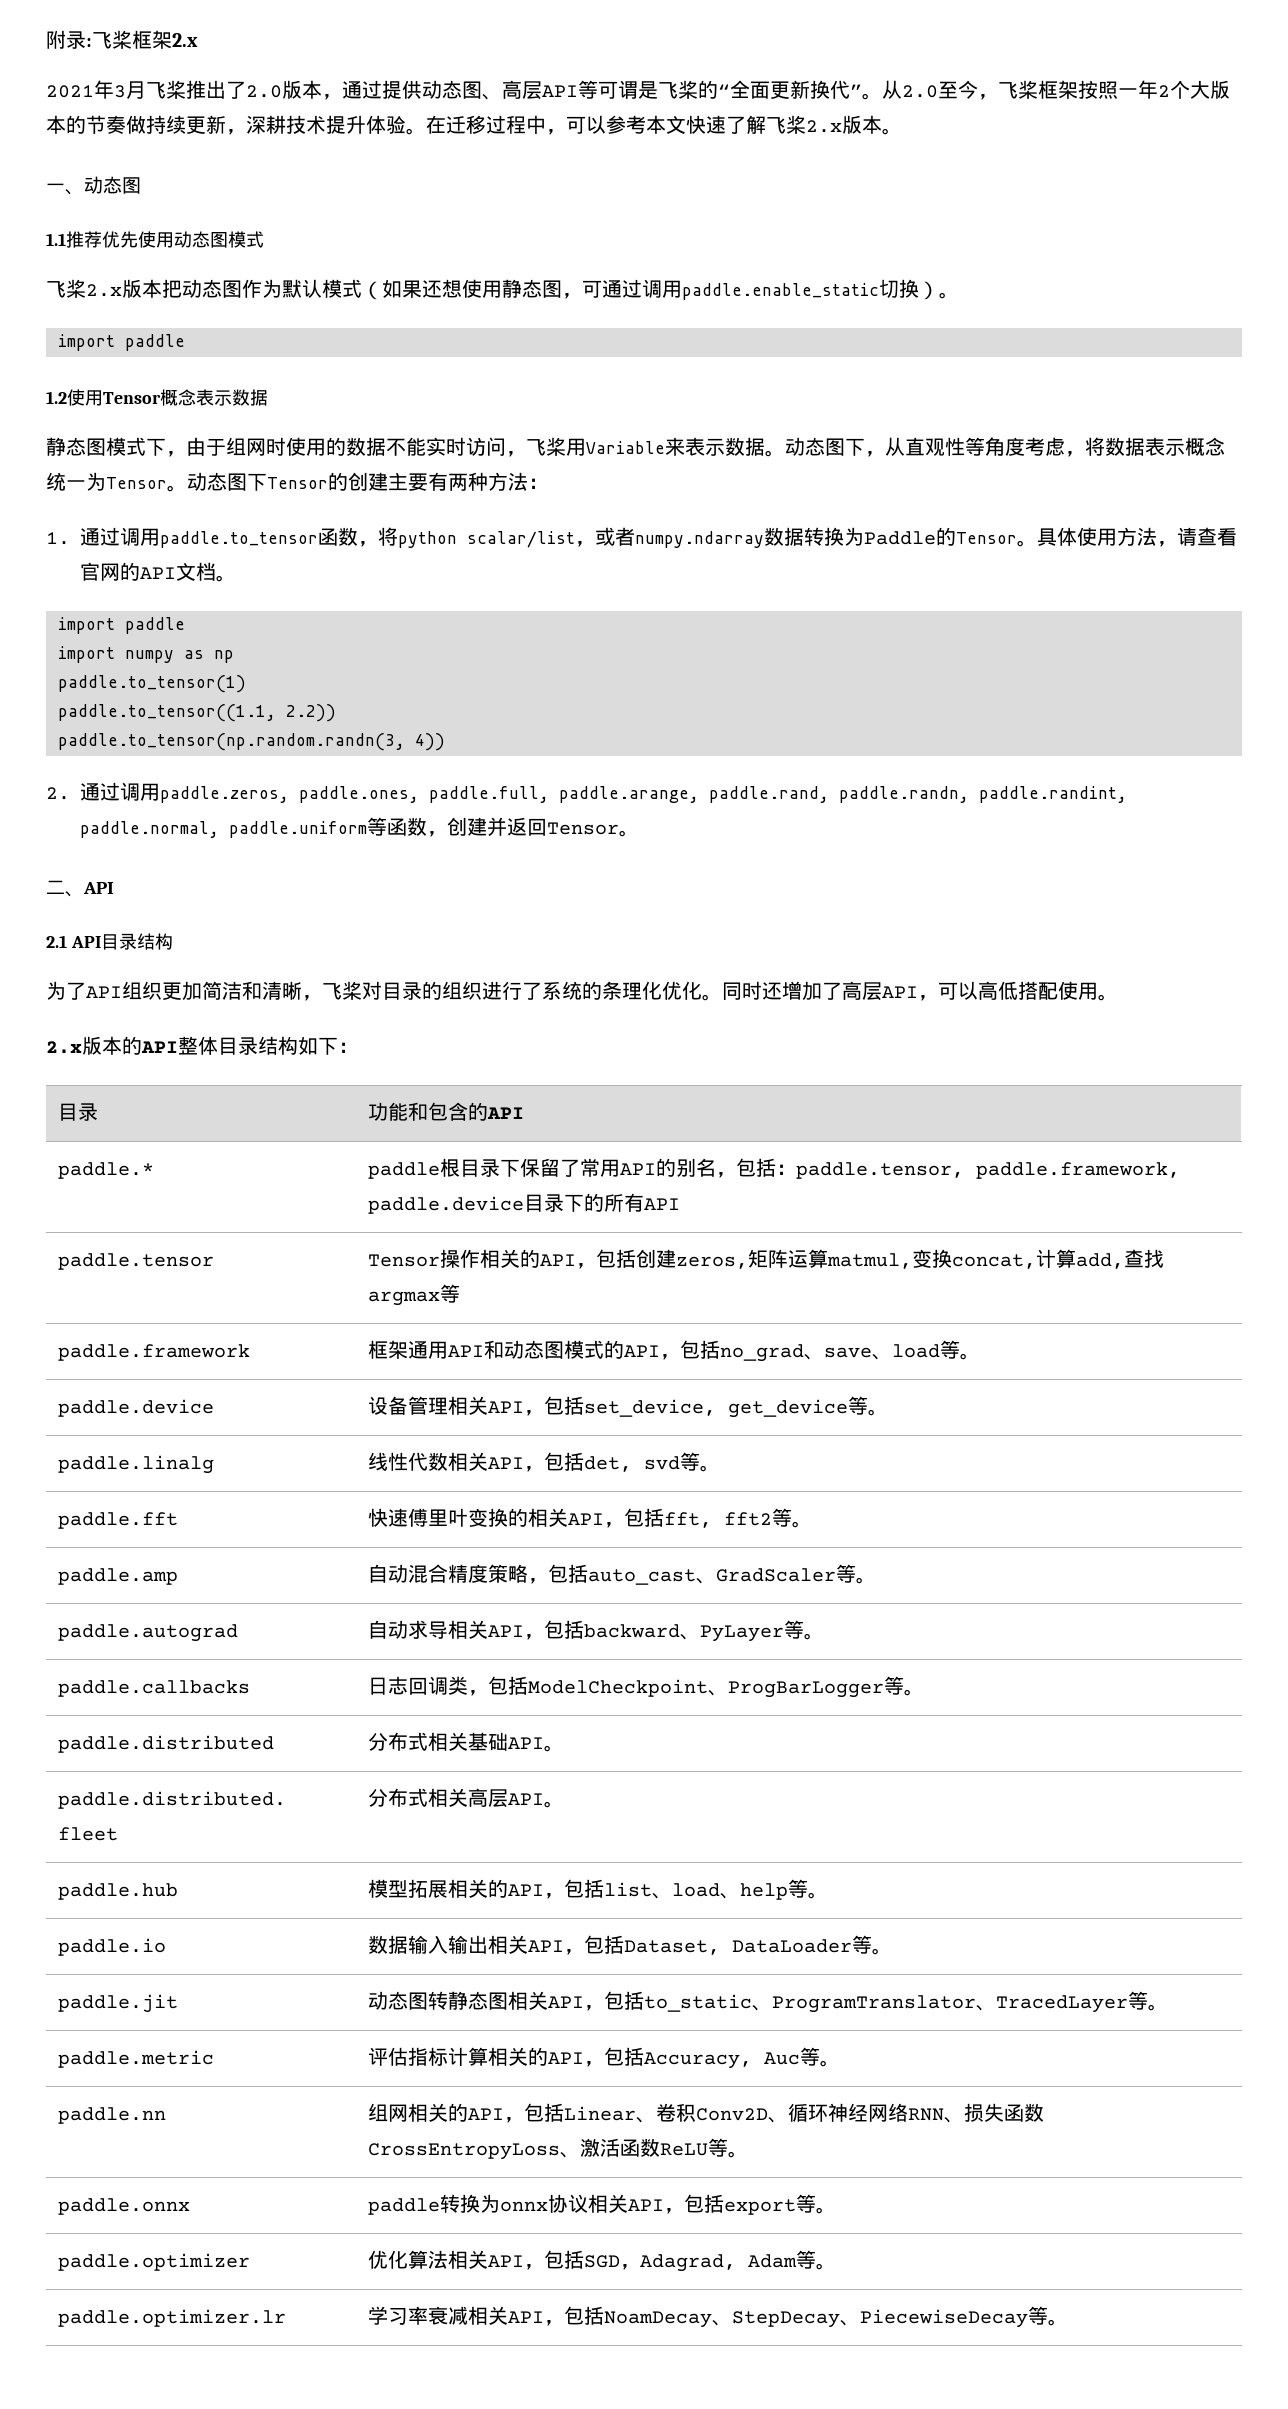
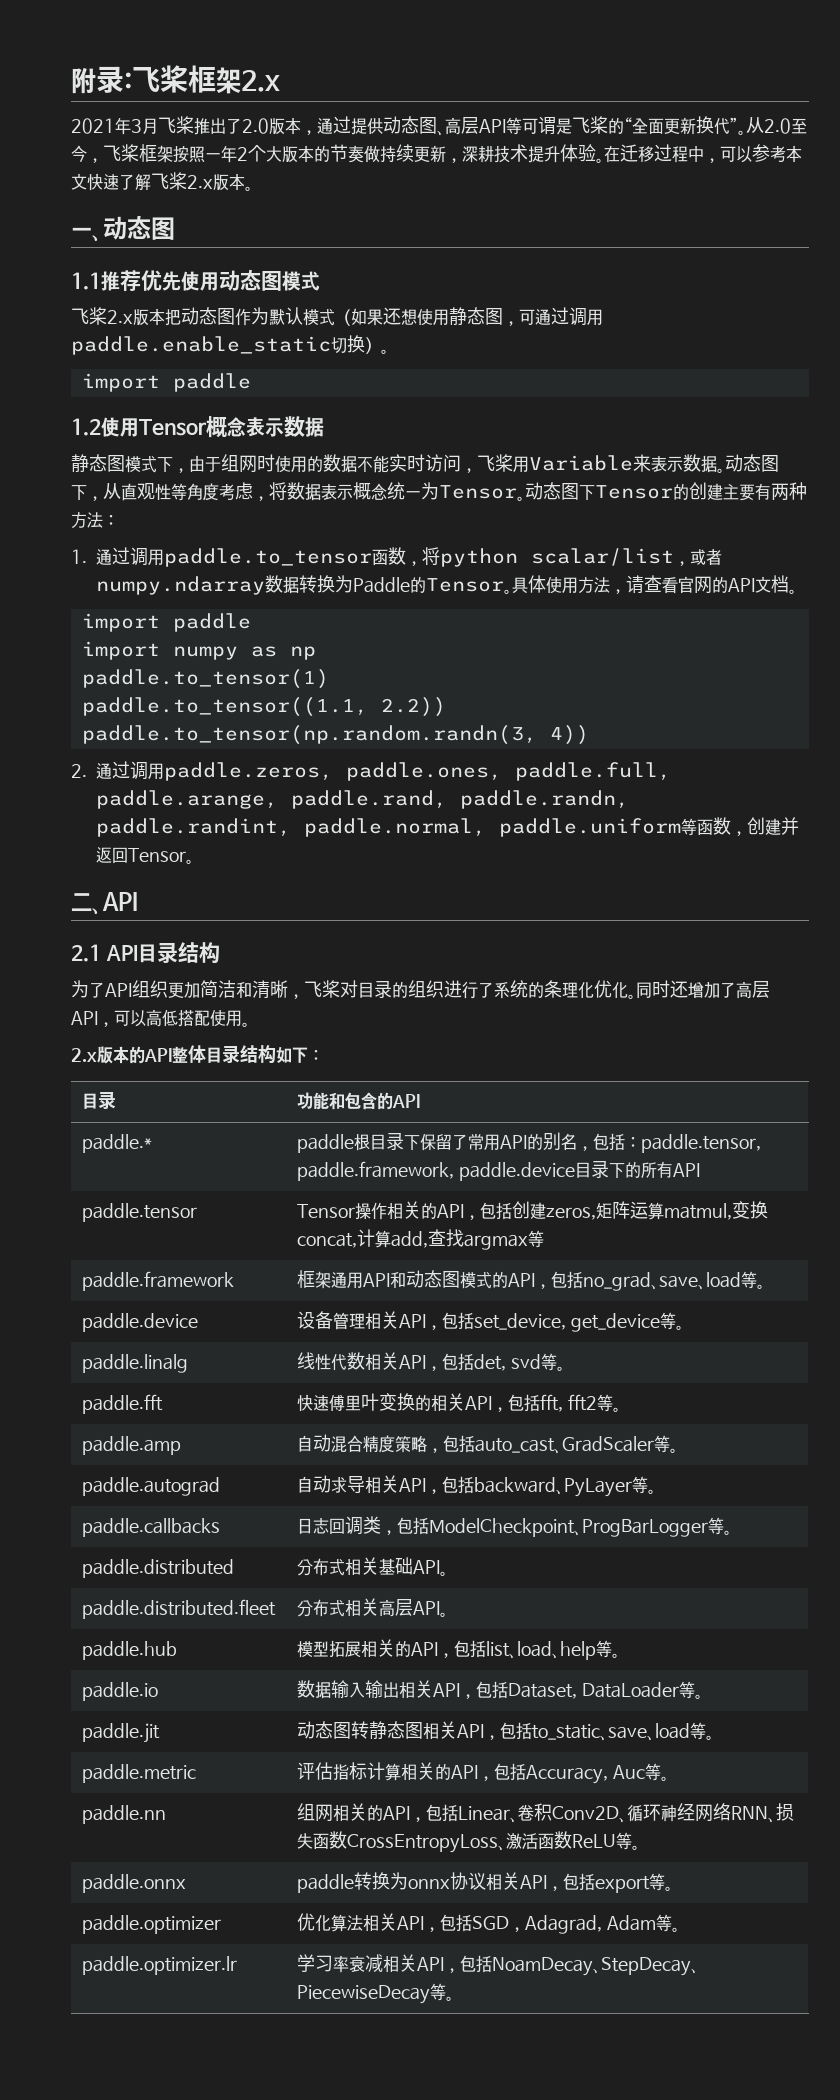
[772,1995,1129,2013] ProgramTranslator、TracedLayer -> [607,1723,690,1741] save、load

